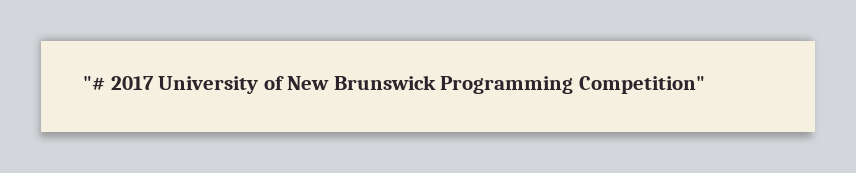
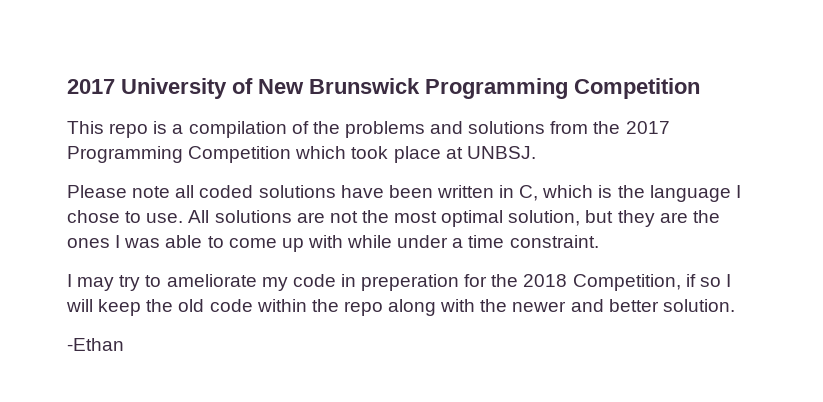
[83,76,105,90] "# -> (67, 86) none
[578,76,705,94] Competition" -> [574,78,700,99] [67,121,670,138] [67,146,536,163] [67,185,741,202] [67,210,720,227] [67,235,599,252] [67,274,731,291] [66,299,735,316] [67,338,124,351] Competition // This repo is a compilation of the problems and solutions from the 2017 Programming Competition which took place at UNBSJ. // Please note all coded solutions have been written in C, which is the language I chose to use. All solutions are not the most optimal solution, but they are the ones I was able to come up with while under a time constraint. // I may try to ameliorate my code in preperation for the 2018 Competition, if so I will keep the old code within the repo along with the newer and better solution. // -Ethan

